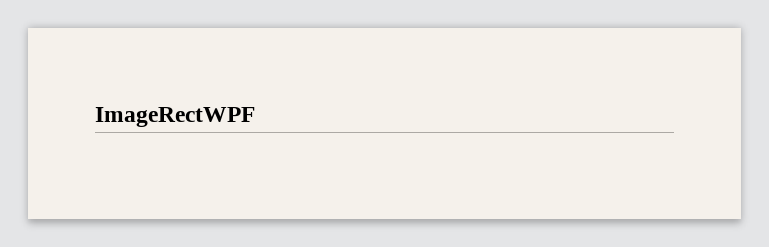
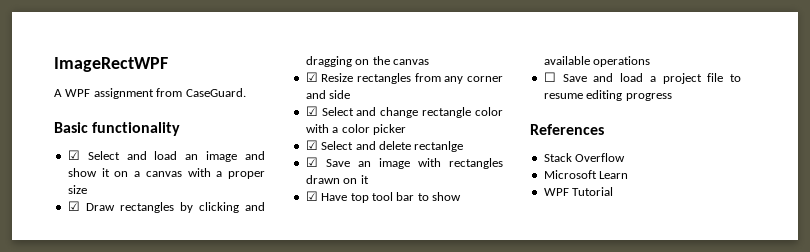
(255, 117) none -> [54,88,246,99] [54,122,181,136] [67,150,265,162] [67,168,265,179] [67,185,87,194] [67,201,265,213] [305,56,429,67] [305,72,503,84] [305,90,351,99] [305,106,503,118] [305,124,406,135] [305,140,464,152] [305,157,503,169] [305,175,369,184] [305,191,461,203] [543,56,651,67] [543,72,741,84] [543,90,672,101] [530,124,604,135] [543,153,626,162] [543,170,629,179] [543,187,614,196] // A WPF assignment from CaseGuard. // Basic functionality // ☑ Select and load an image and show it on a canvas with a proper size // ☑ Draw rectangles by clicking and dragging on the canvas // ☑ Resize rectangles from any corner and side // ☑ Select and change rectangle color with a color picker // ☑ Select and delete rectanlge // ☑ Save an image with rectangles drawn on it // ☑ Have top tool bar to show available operations // ☐ Save and load a project file to resume editing progress // References // Stack Overflow // Microsoft Learn // WPF Tutorial

